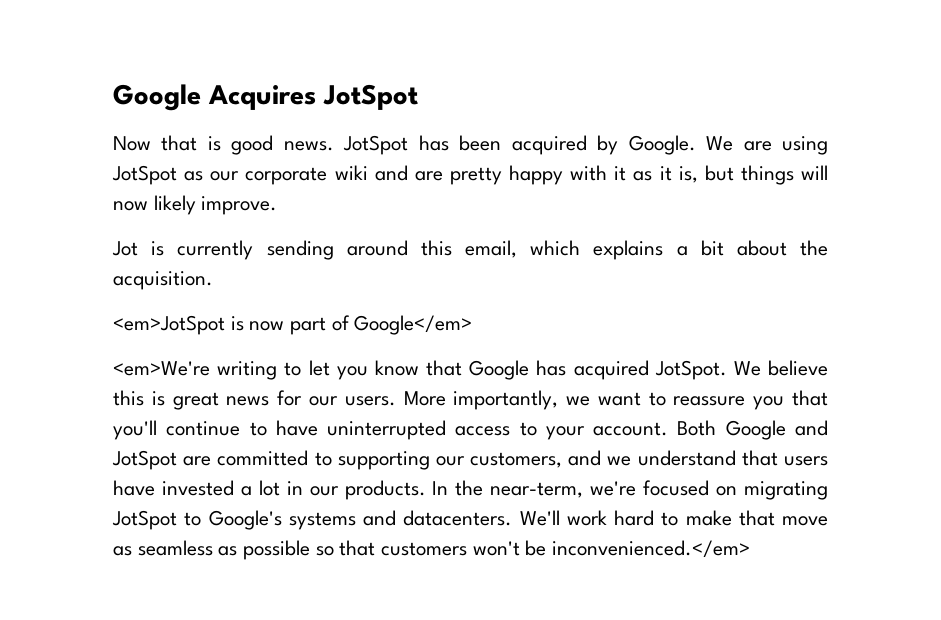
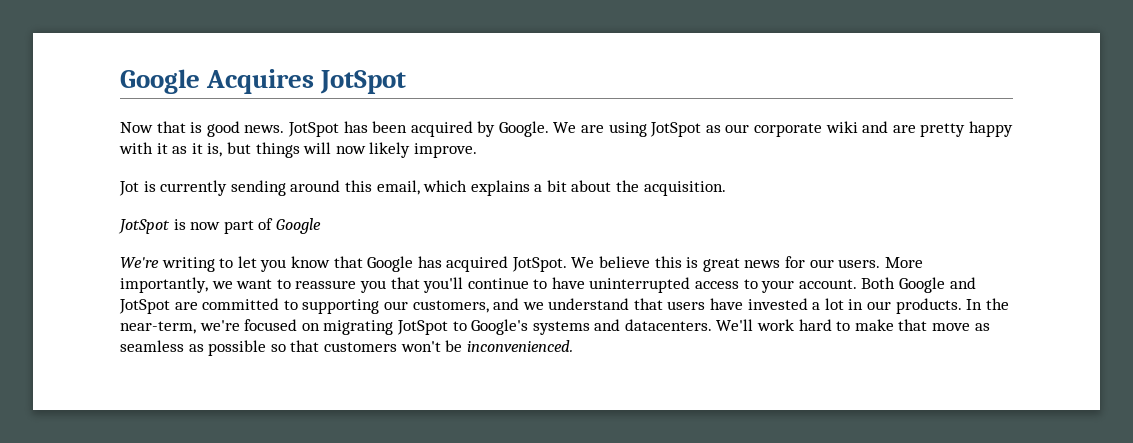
[113,315,225,335] <em>JotSpot -> [118,219,170,234] JotSpot
[354,315,473,335] [113,361,210,376] Google</em> // <em>We're -> [275,218,321,234] [120,257,159,268] Google // We're
[552,540,751,558] inconvenienced.</em> -> [466,340,573,352] inconvenienced.

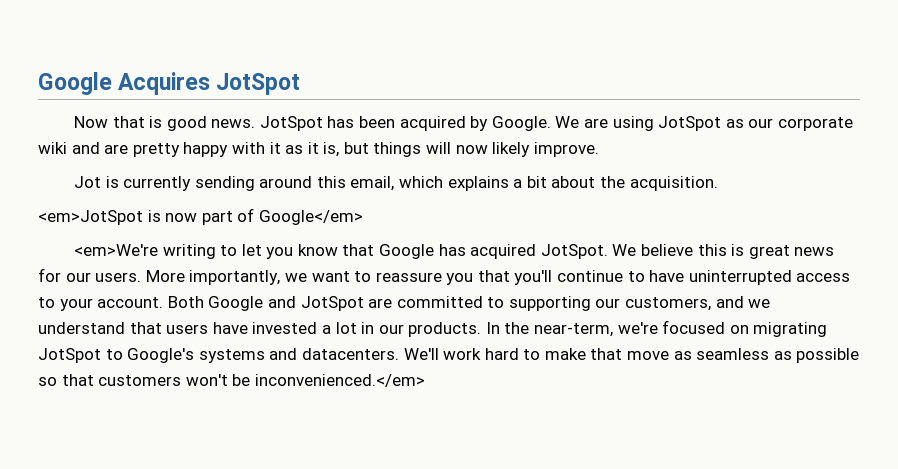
[118,219,170,234] JotSpot -> [38,210,143,225] <em>JotSpot
[275,218,321,234] [120,257,159,268] Google // We're -> [258,210,363,225] [73,244,158,256] Google</em> // <em>We're
[466,340,573,352] inconvenienced. -> [254,374,425,387] inconvenienced.</em>

